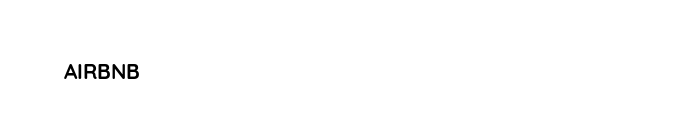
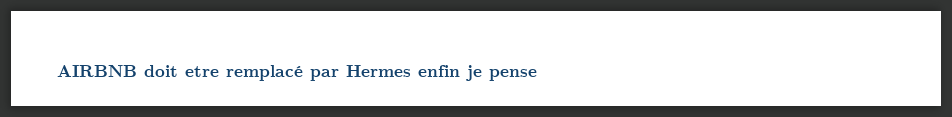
(140, 71) none -> [144,65,537,81] doit etre remplacé par Hermes enfin je pense

